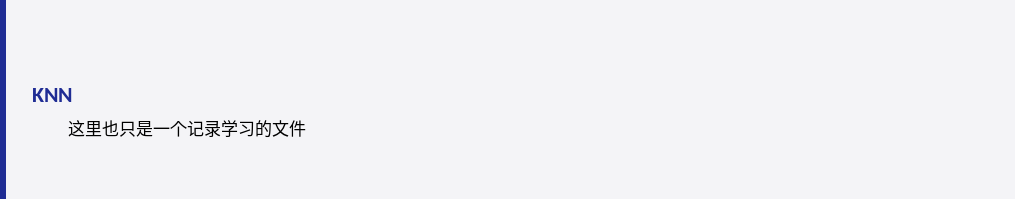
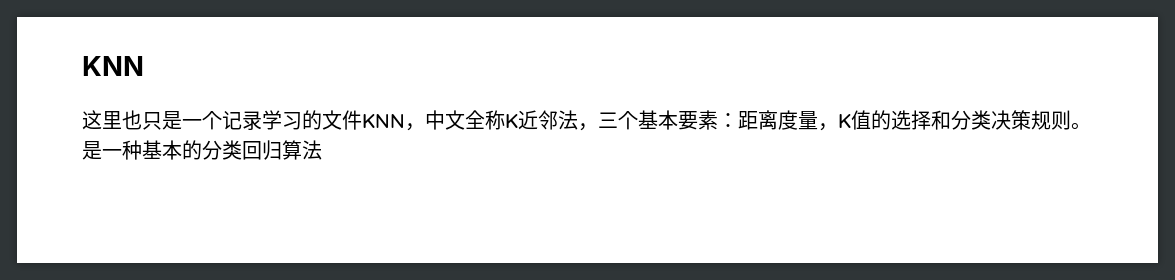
(306, 128) none -> [362,110,1091,131] [82,140,322,160] KNN，中文全称K近邻法，三个基本要素：距离度量，K值的选择和分类决策规则。是一种基本的分类回归算法

